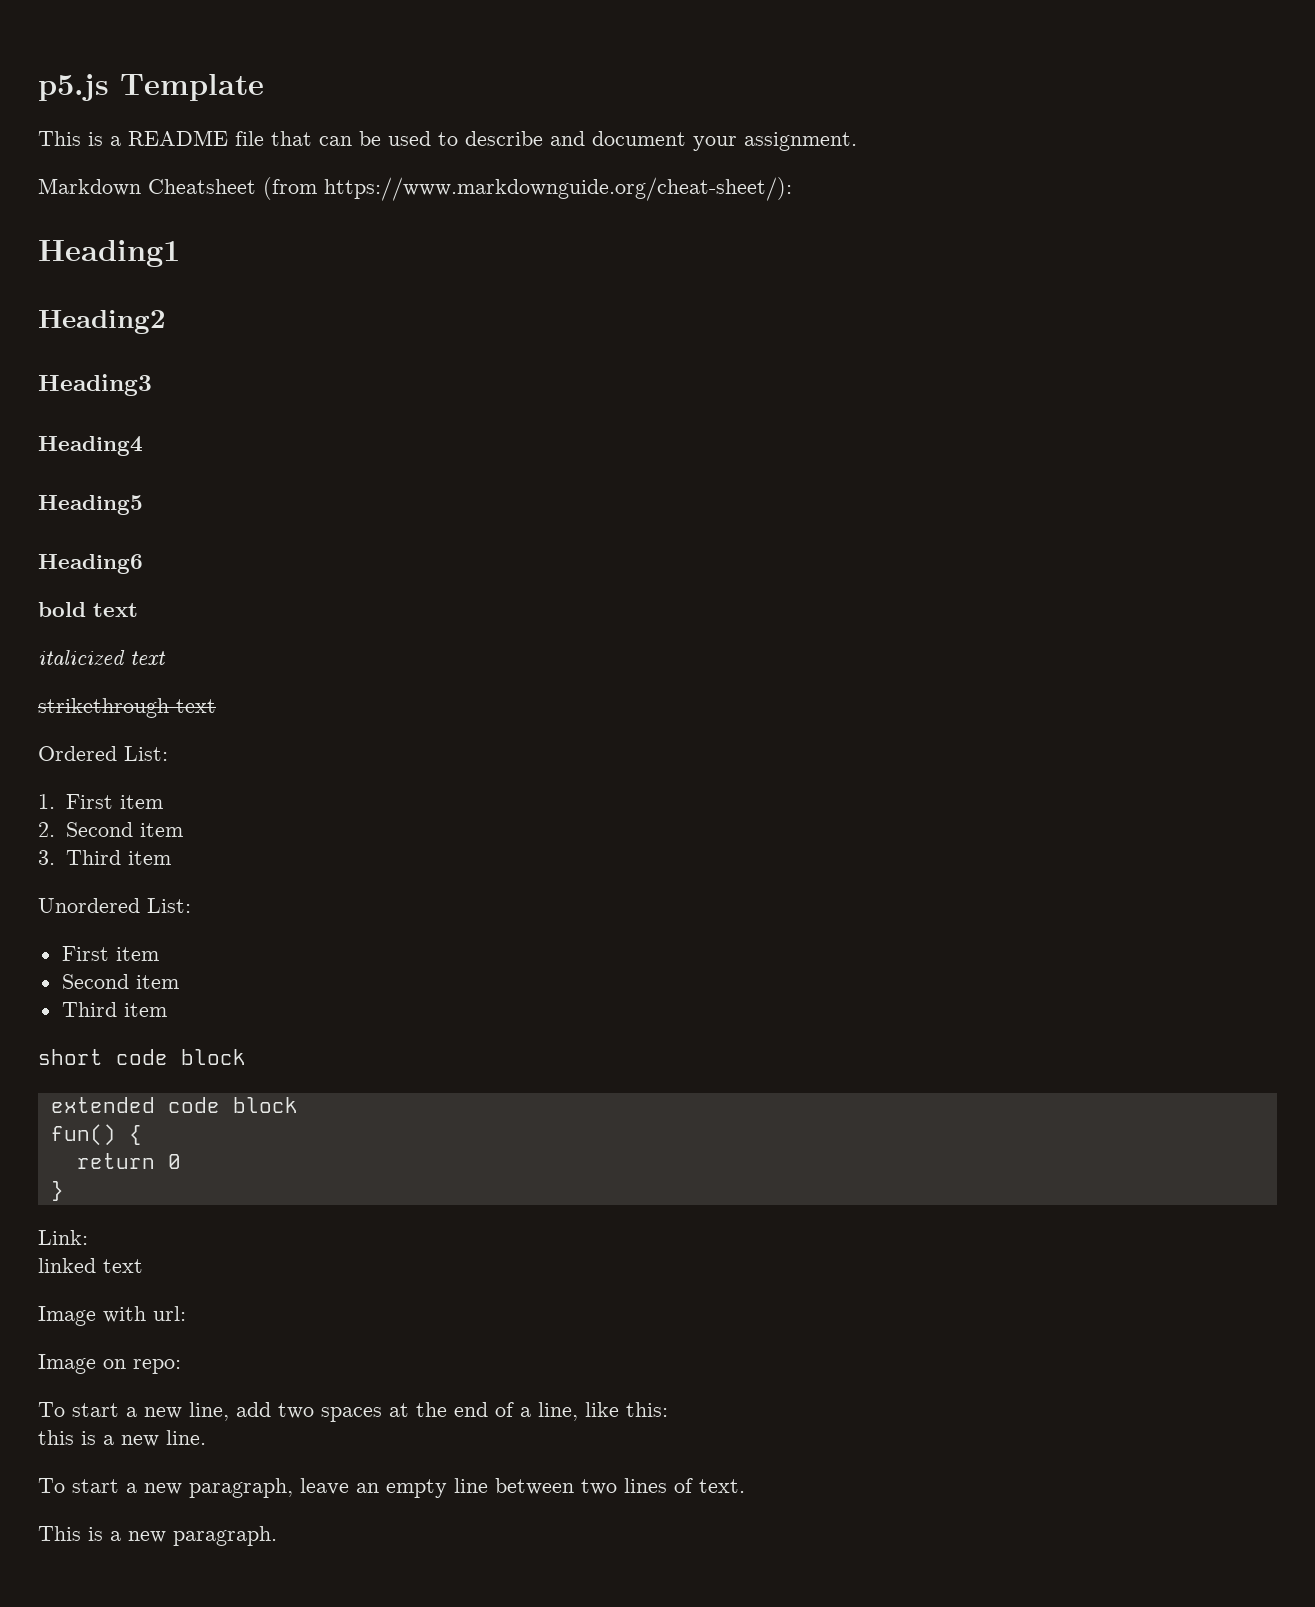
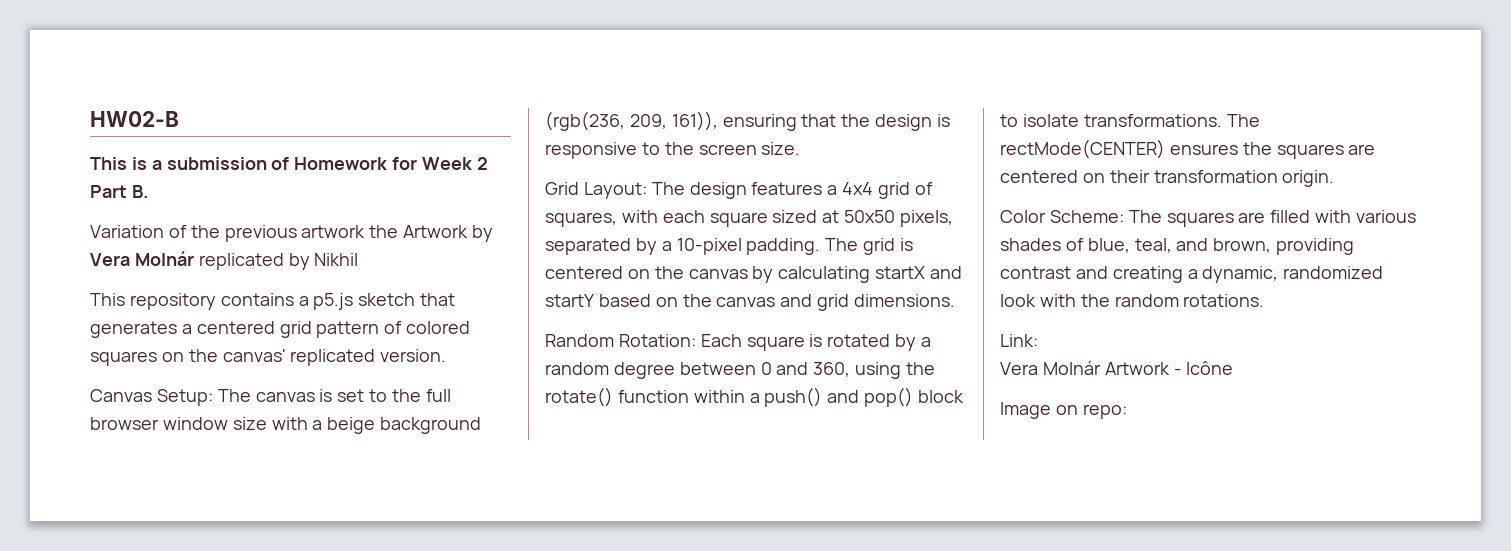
[38,74,264,101] [38,130,857,151] [38,177,792,201] [38,240,180,267] [38,310,166,334] [38,374,152,396] [38,436,143,456] [38,495,143,515] [38,554,143,574] [38,602,138,617] [38,650,166,666] [38,698,216,718] [38,746,168,761] [38,794,163,809] [38,822,183,837] [38,850,171,865] [38,898,191,913] [61,946,159,961] [61,974,179,989] [61,1002,167,1017] [38,1049,246,1065] [50,1097,298,1113] [50,1124,142,1146] [76,1153,181,1169] [50,1181,64,1201] [38,1230,88,1245] [38,1258,143,1273] [38,1306,186,1326] [38,1354,181,1374] [38,1402,668,1422] [38,1430,206,1447] [38,1478,745,1498] [38,1526,277,1546] p5.js Template // This is a README file that can be used to describe and document your assignment. // Markdown Cheatsheet (from https://www.markdownguide.org/cheat-sheet/): // Heading1 // Heading2 // Heading3 // Heading4 // Heading5 // Heading6 // bold text // italicized text // strikethrough text // Ordered List: // 1. First item // 2. Second item // 3. Third item // Unordered List: // First item // Second item // Third item // short code block // extended code block // fun() { // return 0 // } // Link: // linked text // Image with url: // Image on repo: // To start a new line, add two spaces at the end of a line, like this: // this is a new line. // To start a new paragraph, leave an empty line between two lines of text. // This is a new paragraph. -> [90,111,179,127] [90,157,488,170] [90,185,148,198] [90,225,494,242] [90,251,359,270] [90,293,456,310] [90,321,471,338] [90,349,447,366] [90,389,451,406] [90,417,482,434] [545,111,951,131] [545,142,801,159] [545,182,933,199] [545,210,954,227] [545,238,914,255] [545,266,963,283] [545,294,956,311] [545,334,932,351] [545,362,936,379] [545,387,965,407] [1000,114,1260,127] [1000,139,1376,159] [1000,170,1335,187] [1000,210,1417,227] [1000,238,1355,255] [1000,266,1384,283] [1000,294,1265,307] [1000,334,1038,347] [1000,360,1234,375] [1000,402,1127,419] HW02-B // This is a submission of Homework for Week 2 Part B. // Variation of the previous artwork the Artwork by Vera Molnár replicated by Nikhil // This repository contains a p5.js sketch that generates a centered grid pattern of colored squares on the canvas' replicated version. // Canvas Setup: The canvas is set to the full browser window size with a beige background (rgb(236, 209, 161)), ensuring that the design is responsive to the screen size. // Grid Layout: The design features a 4x4 grid of squares, with each square sized at 50x50 pixels, separated by a 10-pixel padding. The grid is centered on the canvas by calculating startX and startY based on the canvas and grid dimensions. // Random Rotation: Each square is rotated by a random degree between 0 and 360, using the rotate() function within a push() and pop() block to isolate transformations. The rectMode(CENTER) ensures the squares are centered on their transformation origin. // Color Scheme: The squares are filled with various shades of blue, teal, and brown, providing contrast and creating a dynamic, randomized look with the random rotations. // Link: // Vera Molnár Artwork - Icône // Image on repo:

